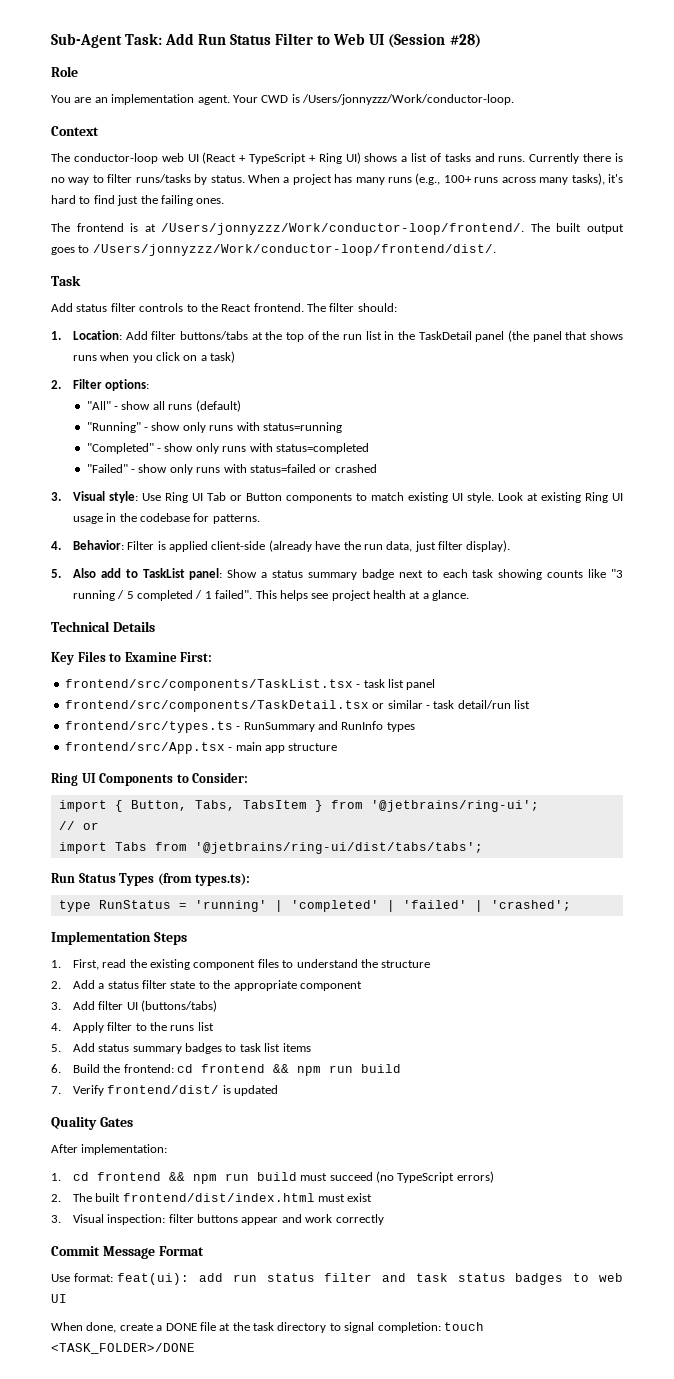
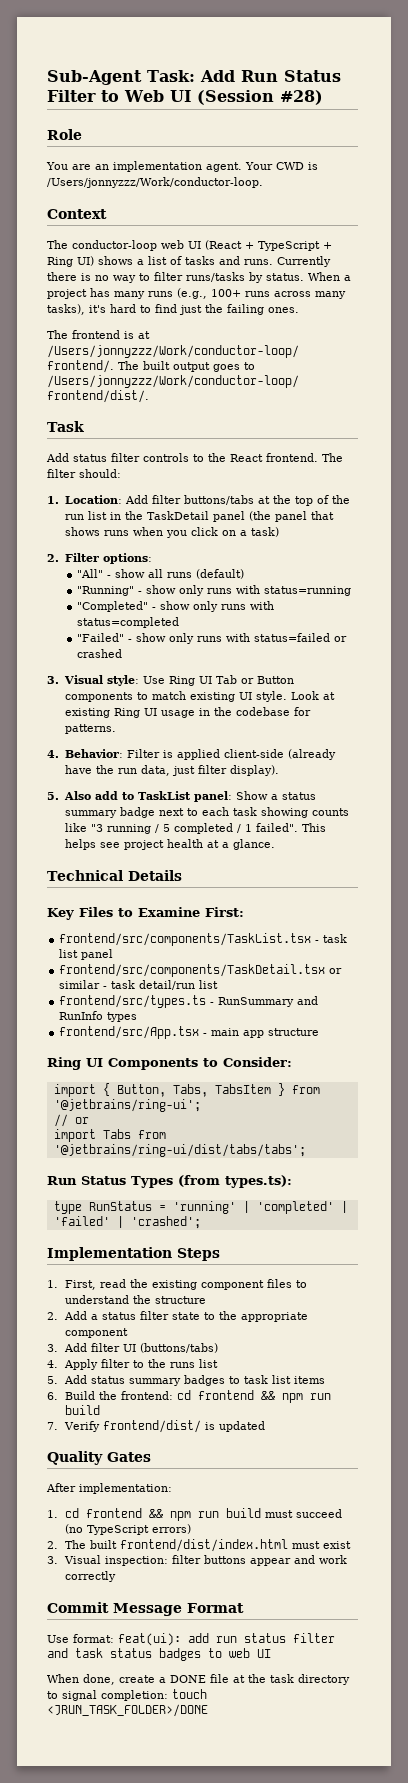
[51,1343,195,1354] <TASK_FOLDER>/DONE -> [47,1704,208,1717] <JRUN_TASK_FOLDER>/DONE

